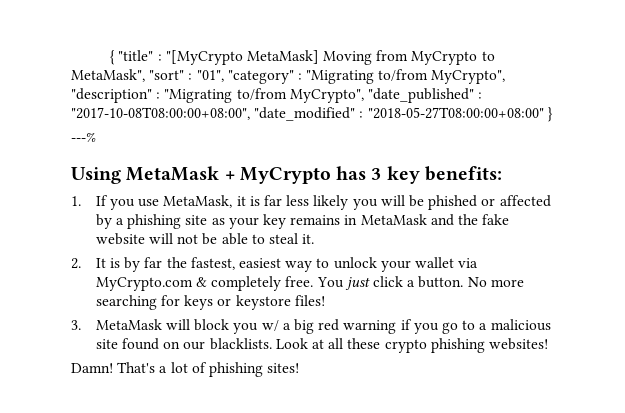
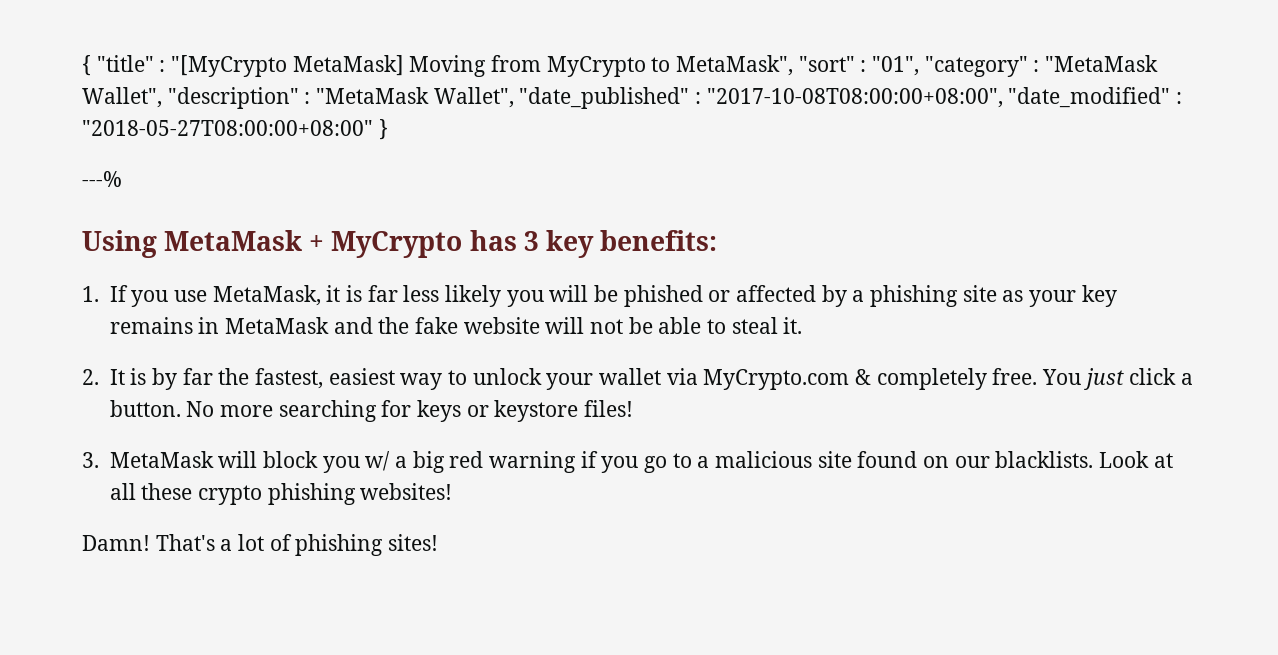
[306,69,506,84] [71,88,364,103] "Migrating to/from MyCrypto", "description" : "Migrating to/from MyCrypto", -> [1045,55,1159,72] [82,87,514,109] "MetaMask Wallet", "description" : "MetaMask Wallet",

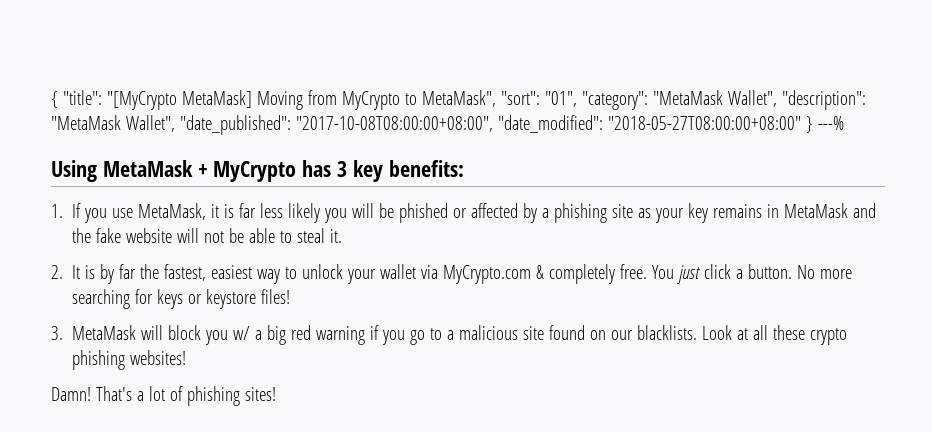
[96,55,166,72] "title" : -> [62,90,102,105] "title":
[798,55,1159,77] [82,87,1183,109] "sort" : "01", "category" : "MetaMask Wallet", "description" : "MetaMask Wallet", "date_published" : "2017-10-08T08:00:00+08:00", "date_modified" : -> [500,90,866,110] [51,115,603,135] "sort": "01", "category": "MetaMask Wallet", "description": "MetaMask Wallet", "date_published": "2017-10-08T08:00:00+08:00", "date_modified":
(388, 129) // -> (813, 124) none

